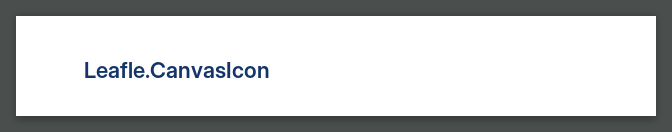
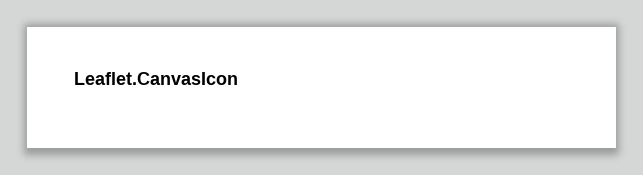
[84,62,270,79] Leafle.CanvasIcon -> [74,72,238,85] Leaflet.CanvasIcon

